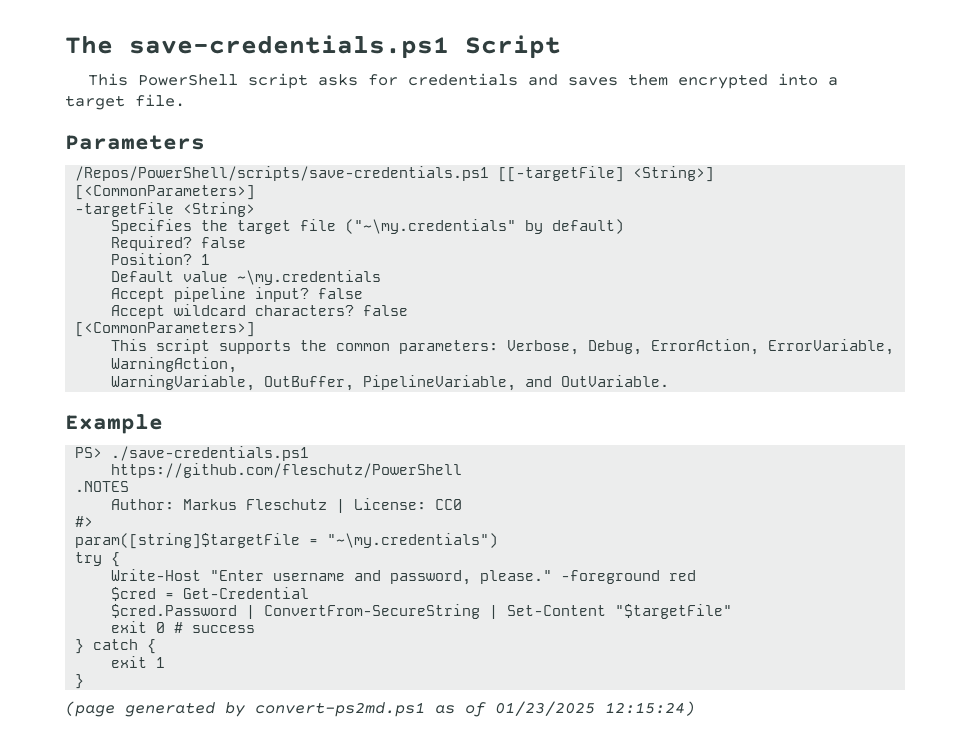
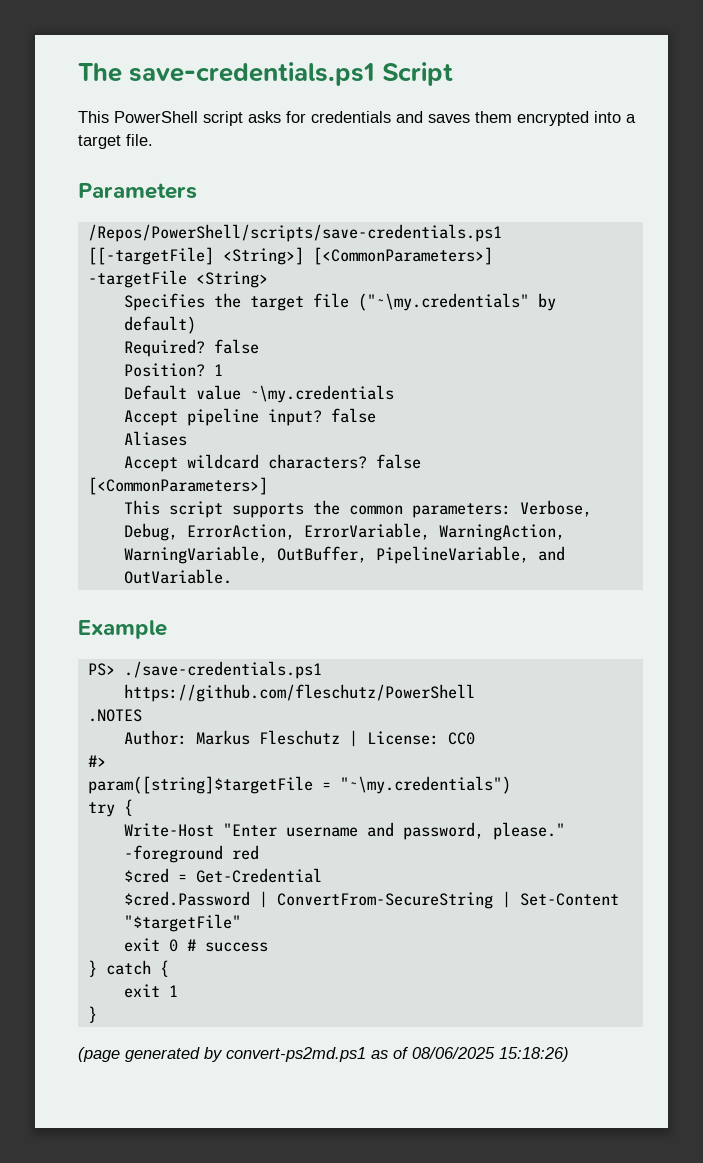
(364, 293) none -> [123,431,187,446] // Aliases
[495,701,695,716] 01/23/2025 12:15:24) -> [412,1047,569,1062] 08/06/2025 15:18:26)

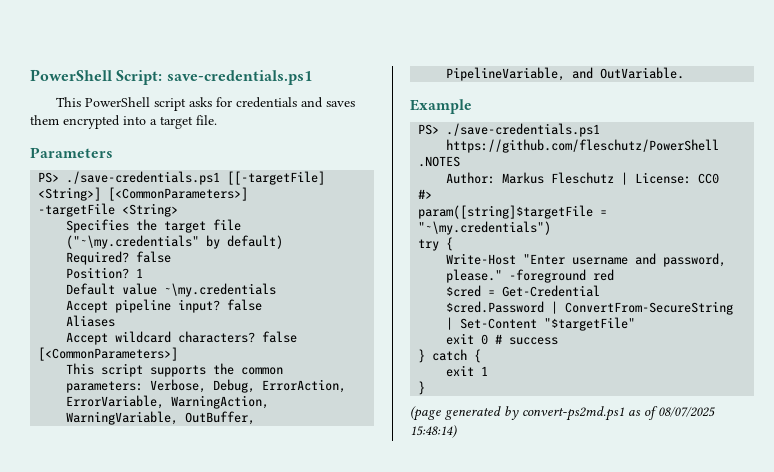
[78,63,122,82] The -> [30,69,163,85] PowerShell Script:
[382,62,454,86] Script -> (312, 77) none
[87,224,502,242] /Repos/PowerShell/scripts/save-credentials.ps1 -> [38,171,221,185] PS> ./save-credentials.ps1
[412,1047,569,1062] 08/06/2025 15:18:26) -> [658,406,715,417] [410,425,457,438] 08/07/2025 15:48:14)

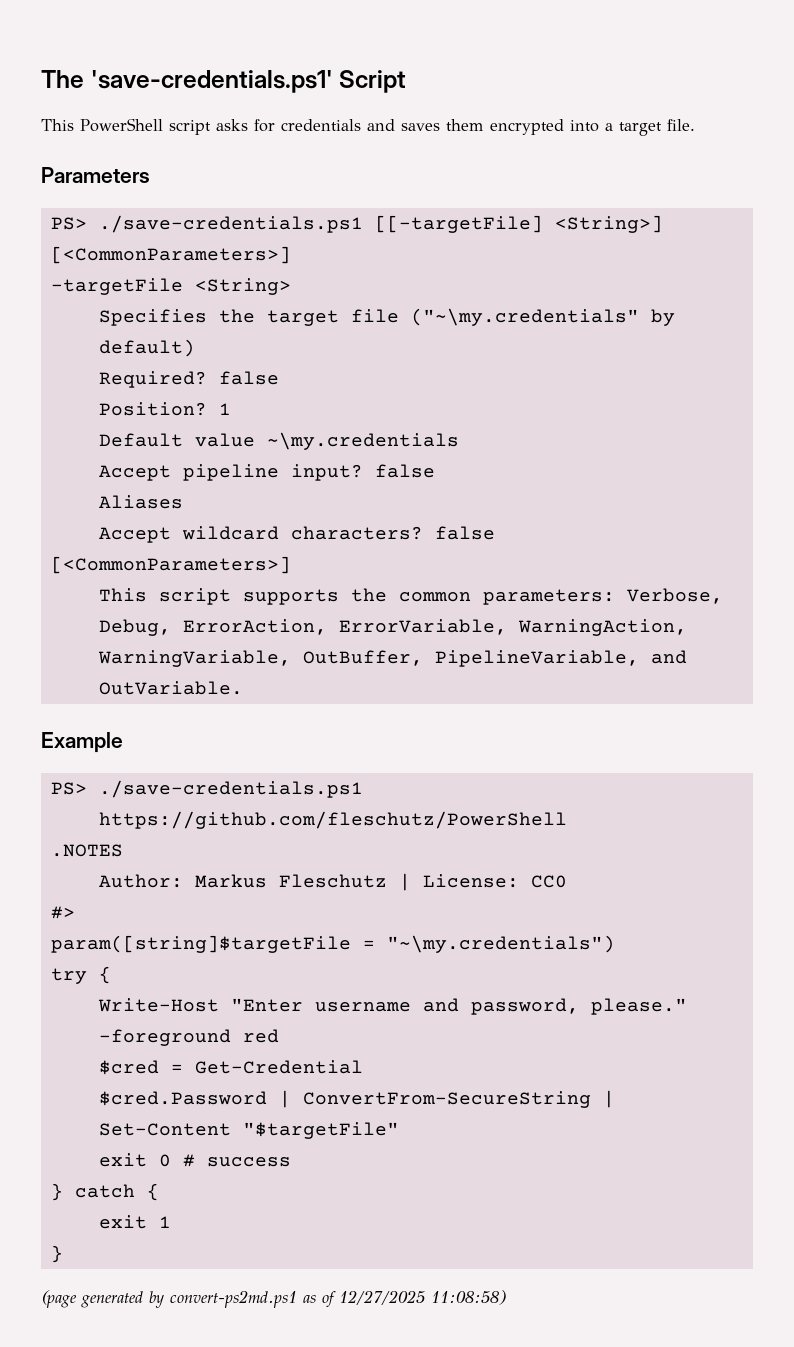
[30,69,312,85] PowerShell Script: save-credentials.ps1 -> [41,70,407,93] The 'save-credentials.ps1' Script
[658,406,715,417] [410,425,457,438] 08/07/2025 15:48:14) -> [339,1290,506,1305] 12/27/2025 11:08:58)

